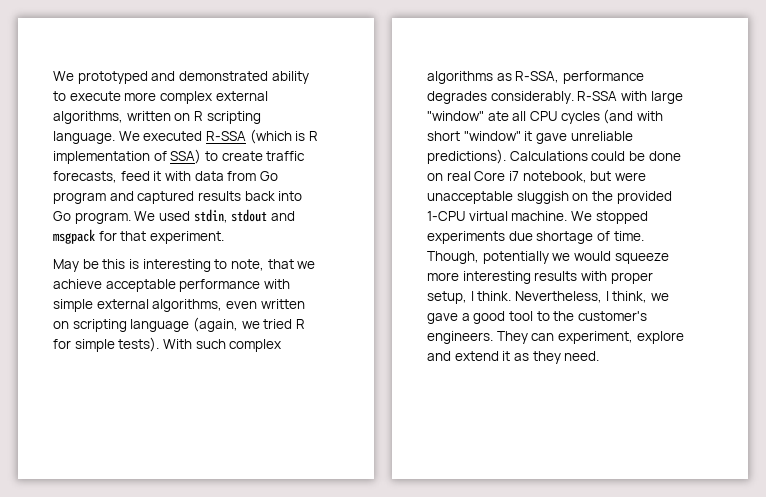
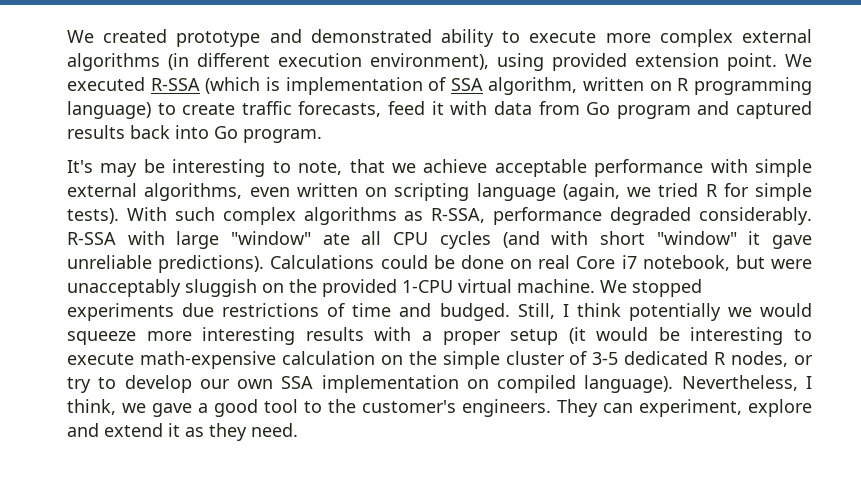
[53,71,148,84] We prototyped -> [67,29,261,47] We created prototype
[53,111,261,124] [53,131,115,144] algorithms, written on R scripting language. -> [67,53,777,71] algorithms (in different execution environment), using provided extension point.
[308,131,318,141] R -> (280, 84) none
[170,149,202,164] SSA) -> [450,77,812,95] [67,101,151,119] SSA algorithm, written on R programming language)
[134,209,295,223] [53,229,224,244] [53,259,139,272] We used stdin, stdout and msgpack for that experiment. // May be this is -> [67,159,165,177] // It's may be
[427,91,487,104] degrades -> [610,207,692,225] degraded
[427,191,513,204] unacceptable -> [67,279,181,297] unacceptably
[536,231,644,244] [427,251,479,264] shortage of time. Though, -> [222,303,621,321] restrictions of time and budged. Still, I think
[610,272,653,284] [427,291,512,304] proper setup, I think. -> [421,327,812,345] [67,351,813,369] [67,375,674,393] a proper setup (it would be interesting to execute math-expensive calculation on the simple cluster of 3-5 dedicated R nodes, or try to develop our own SSA implementation on compiled language).

